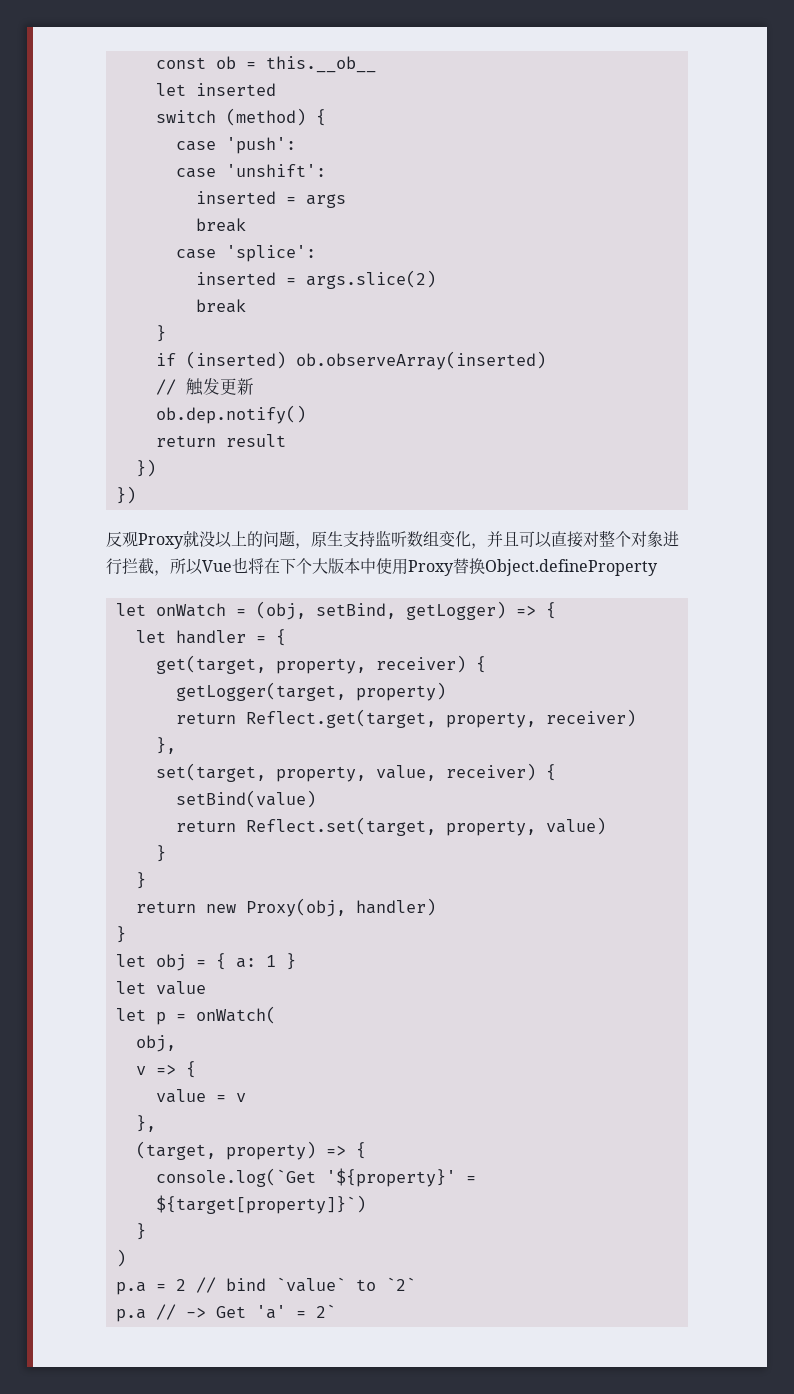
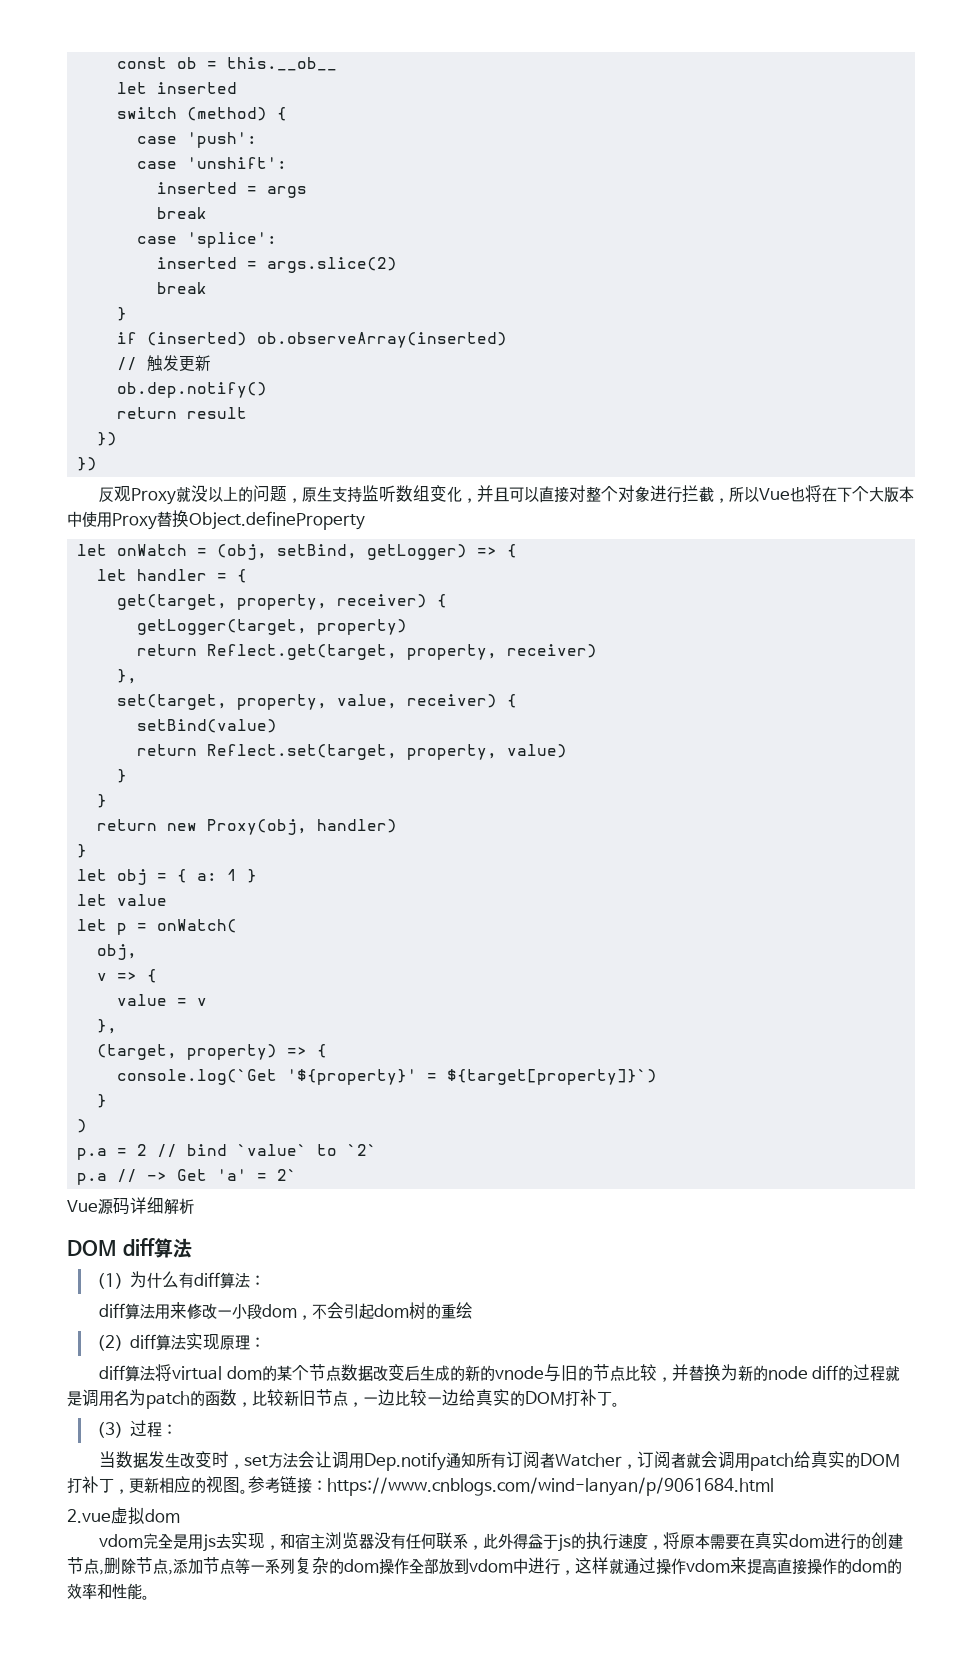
(336, 1311) none -> [67,1197,194,1215] [67,1238,192,1258] [90,1271,266,1289] [99,1302,474,1320] [90,1333,266,1351] [99,1364,901,1382] [67,1389,620,1409] [90,1420,178,1438] [99,1451,901,1471] [67,1476,774,1496] [67,1507,180,1525] [99,1532,904,1552] [67,1557,902,1575] [67,1583,150,1600] // Vue源码详细解析 // DOM diff算法 // （1）为什么有diff算法： // diff算法用来修改一小段dom，不会引起dom树的重绘 // （2）diff算法实现原理： // diff算法将virtual dom的某个节点数据改变后生成的新的vnode与旧的节点比较，并替换为新的node diff的过程就是调用名为patch的函数，比较新旧节点，一边比较一边给真实的DOM打补丁。 // （3）过程： // 当数据发生改变时，set方法会让调用Dep.notify通知所有订阅者Watcher，订阅者就会调用patch给真实的DOM打补丁，更新相应的视图。参考链接：https://www.cnblogs.com/wind-lanyan/p/9061684.html // 2.vue虚拟dom // vdom完全是用js去实现，和宿主浏览器没有任何联系，此外得益于js的执行速度，将原本需要在真实dom进行的创建节点,删除节点,添加节点等一系列复杂的dom操作全部放到vdom中进行，这样就通过操作vdom来提高直接操作的dom的效率和性能。

